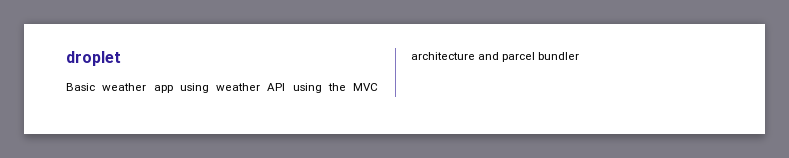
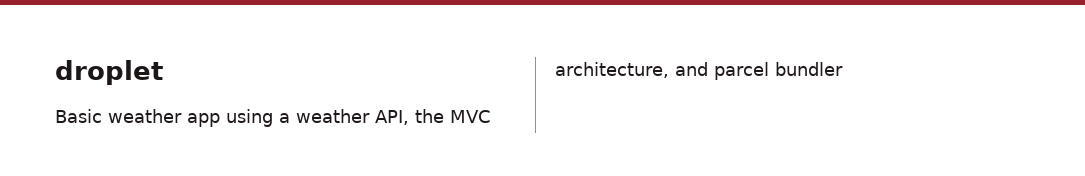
[216,83,322,93] weather API using -> [279,109,409,125] a weather API,
[411,52,475,60] architecture -> [555,62,669,78] architecture,

